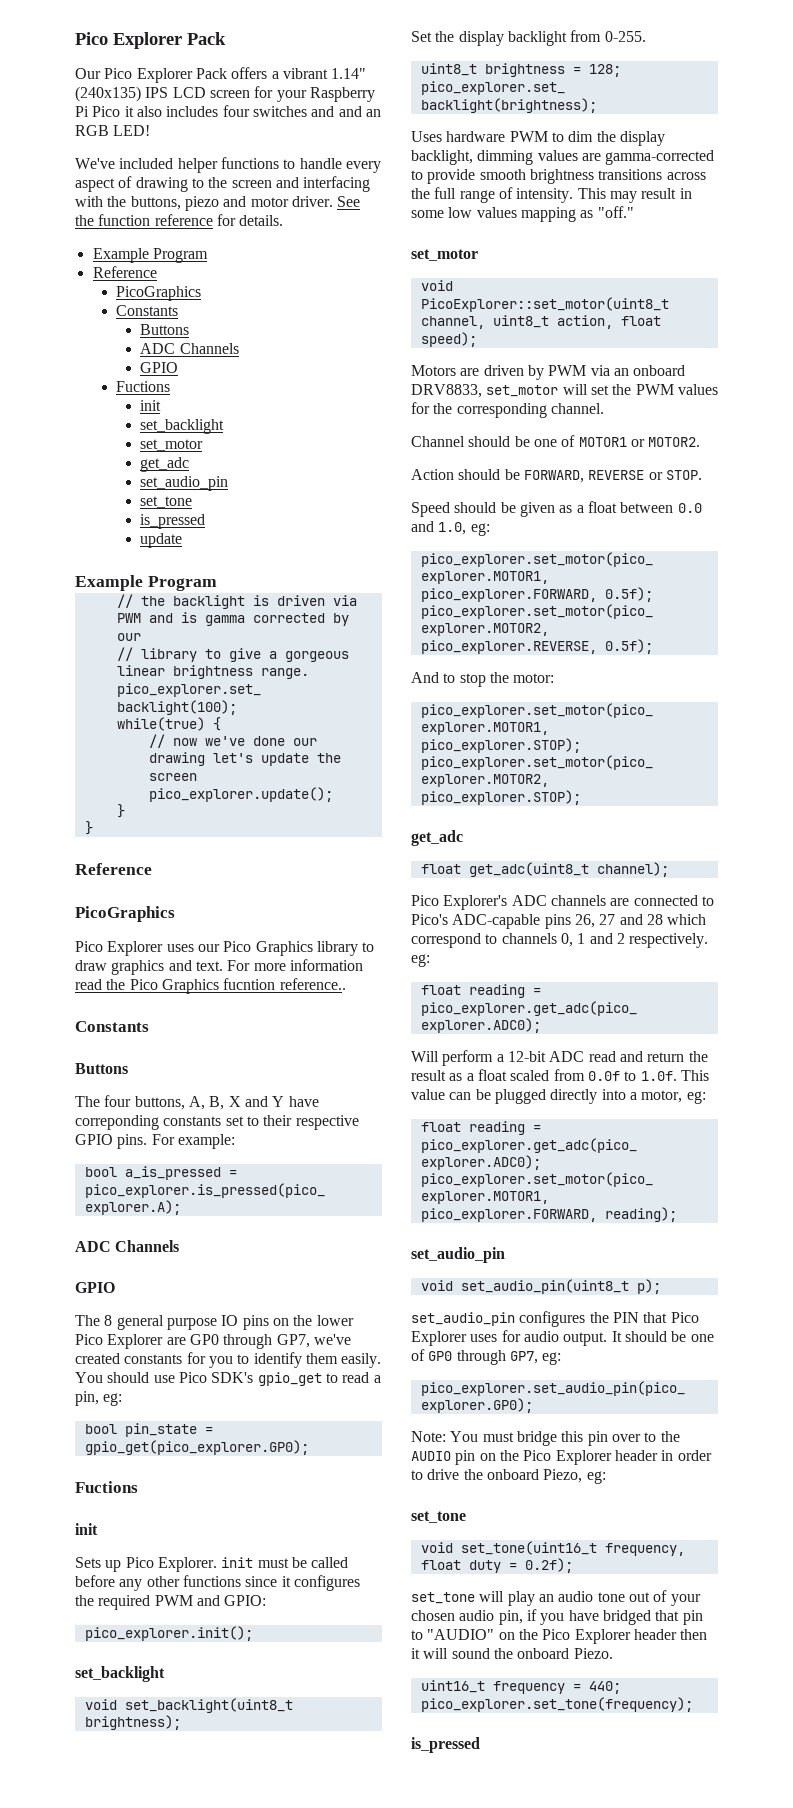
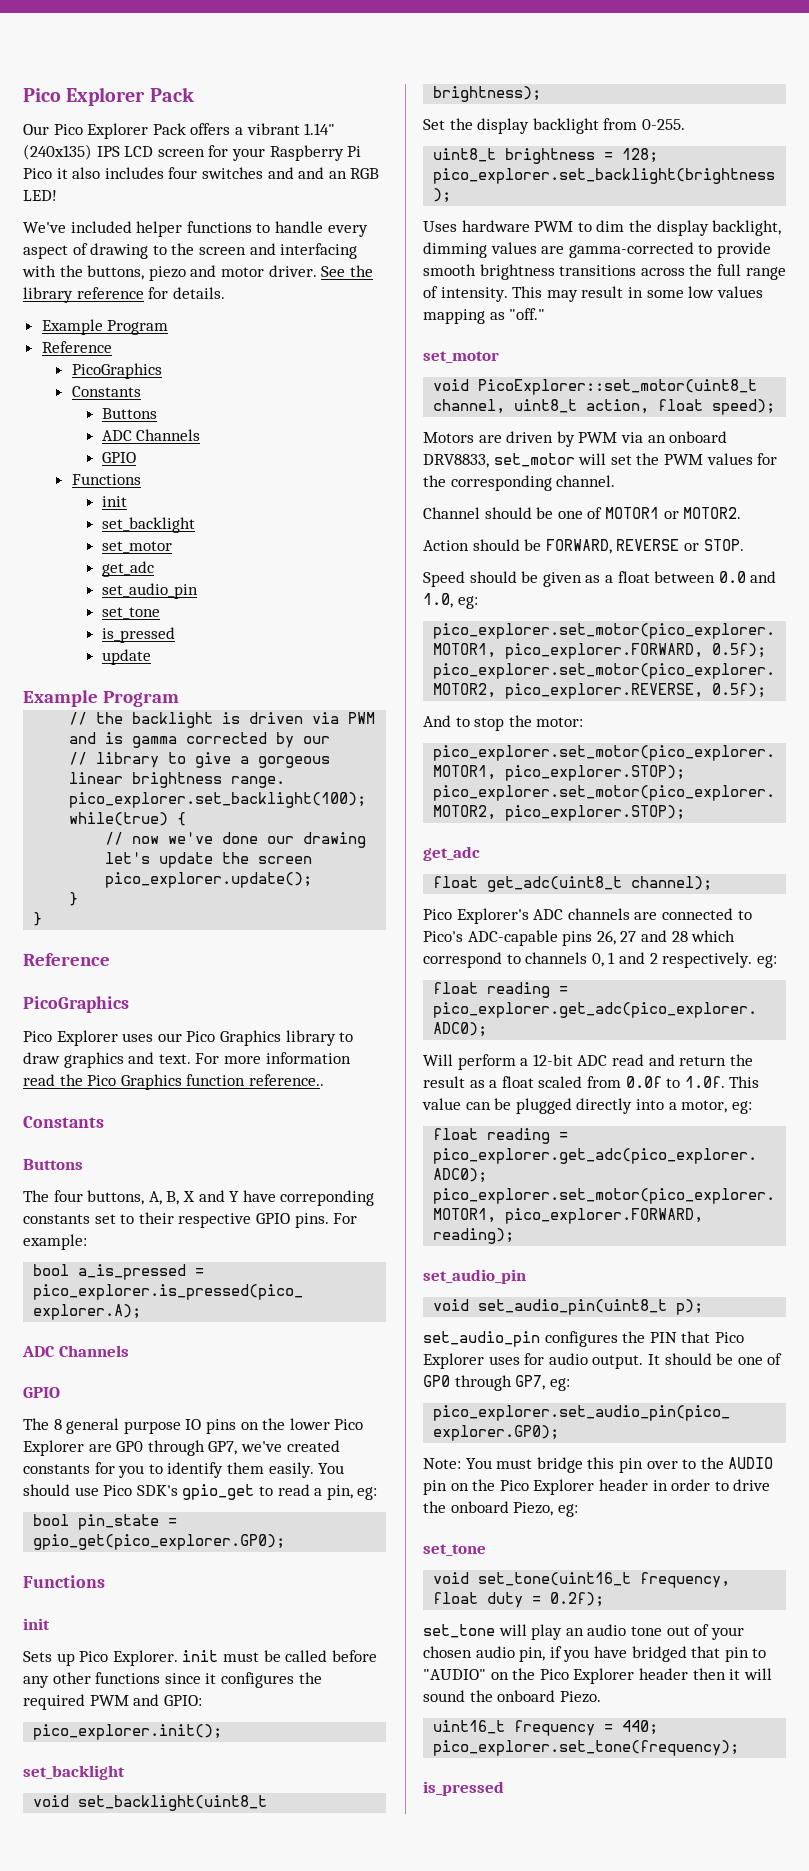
[98,214,151,226] function -> [23,287,73,303] library
[116,381,171,392] Fuctions -> [71,474,141,485] Functions
[223,978,276,990] fucntion -> [186,1074,246,1086] function
[75,1481,138,1493] Fuctions -> [23,1575,105,1588] Functions

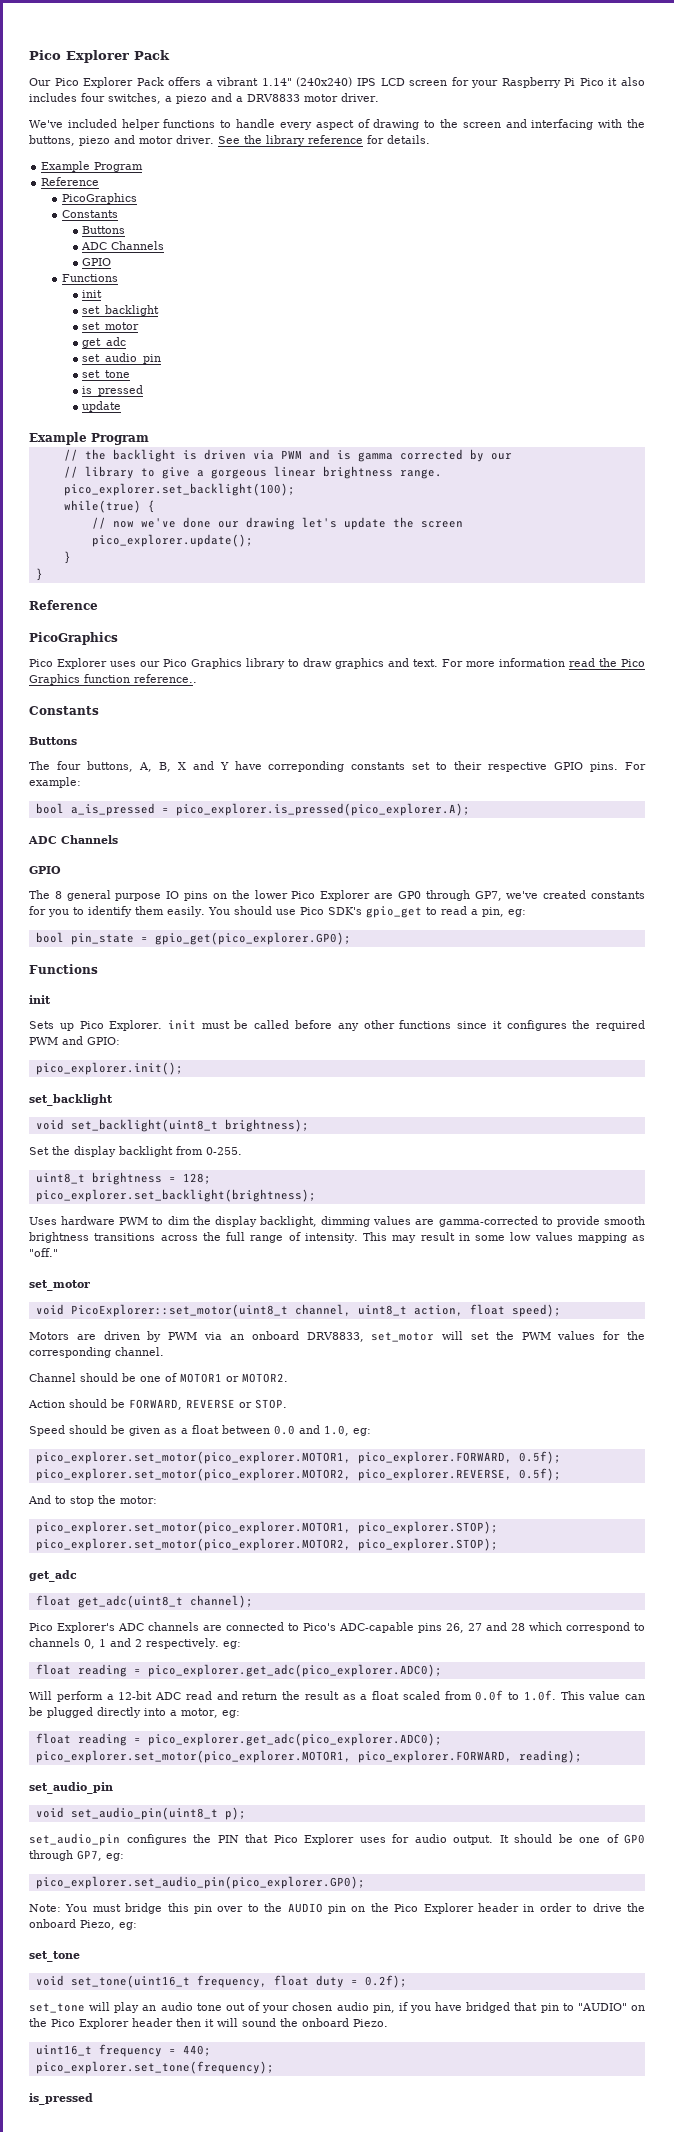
[23,144,92,160] (240x135) -> [296,77,353,87] (240x240)
[201,167,380,179] [23,190,57,201] switches and and an RGB LED! -> [108,93,379,104] switches, a piezo and a DRV8833 motor driver.

